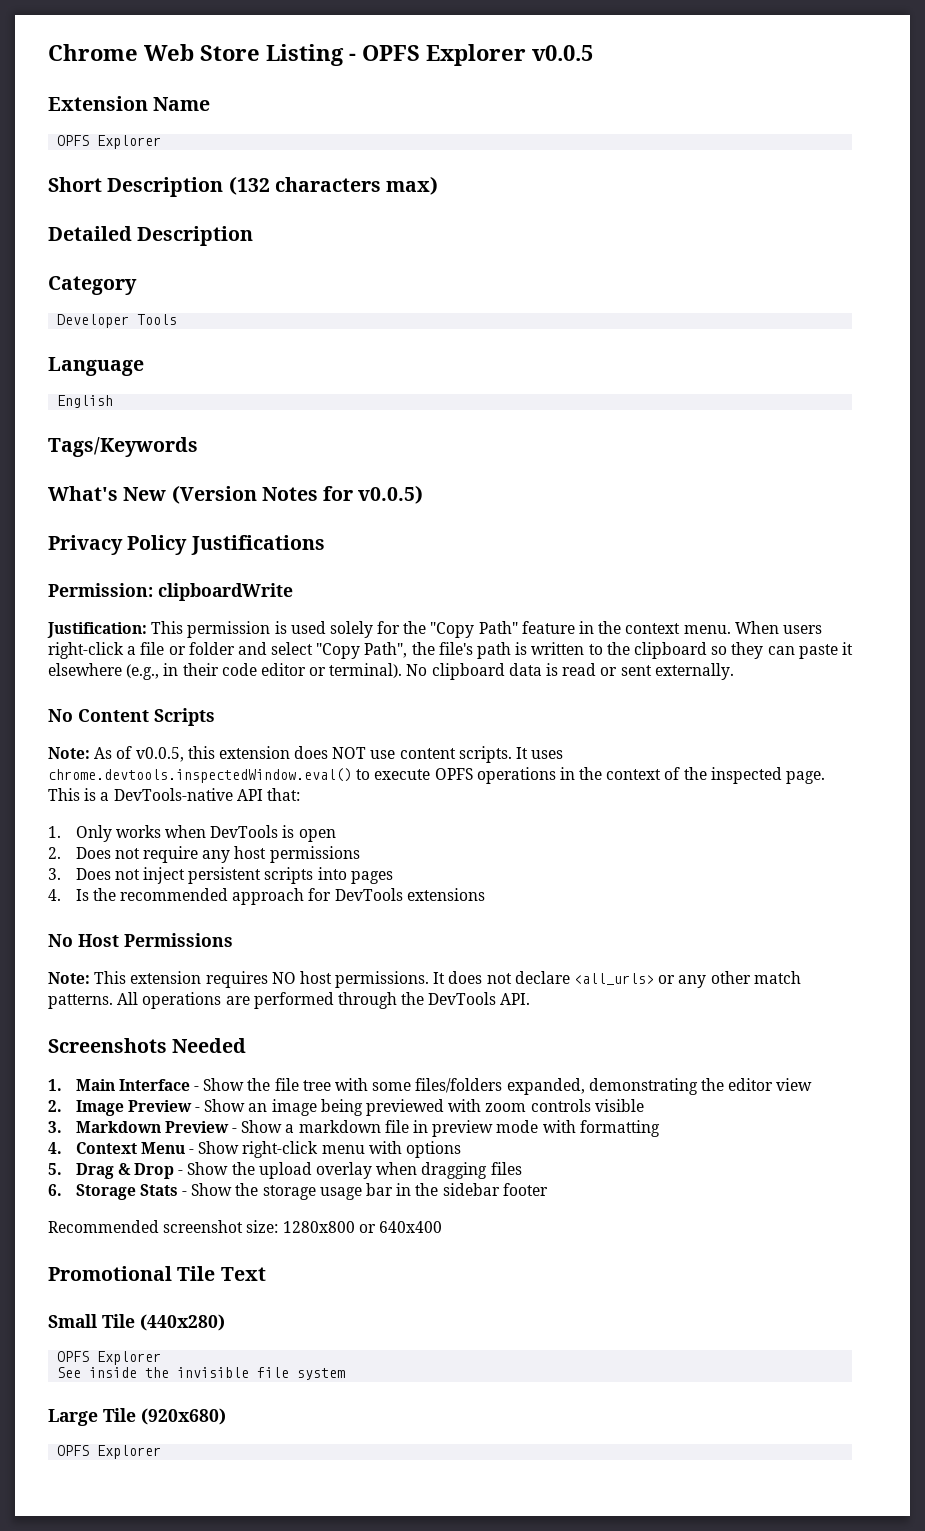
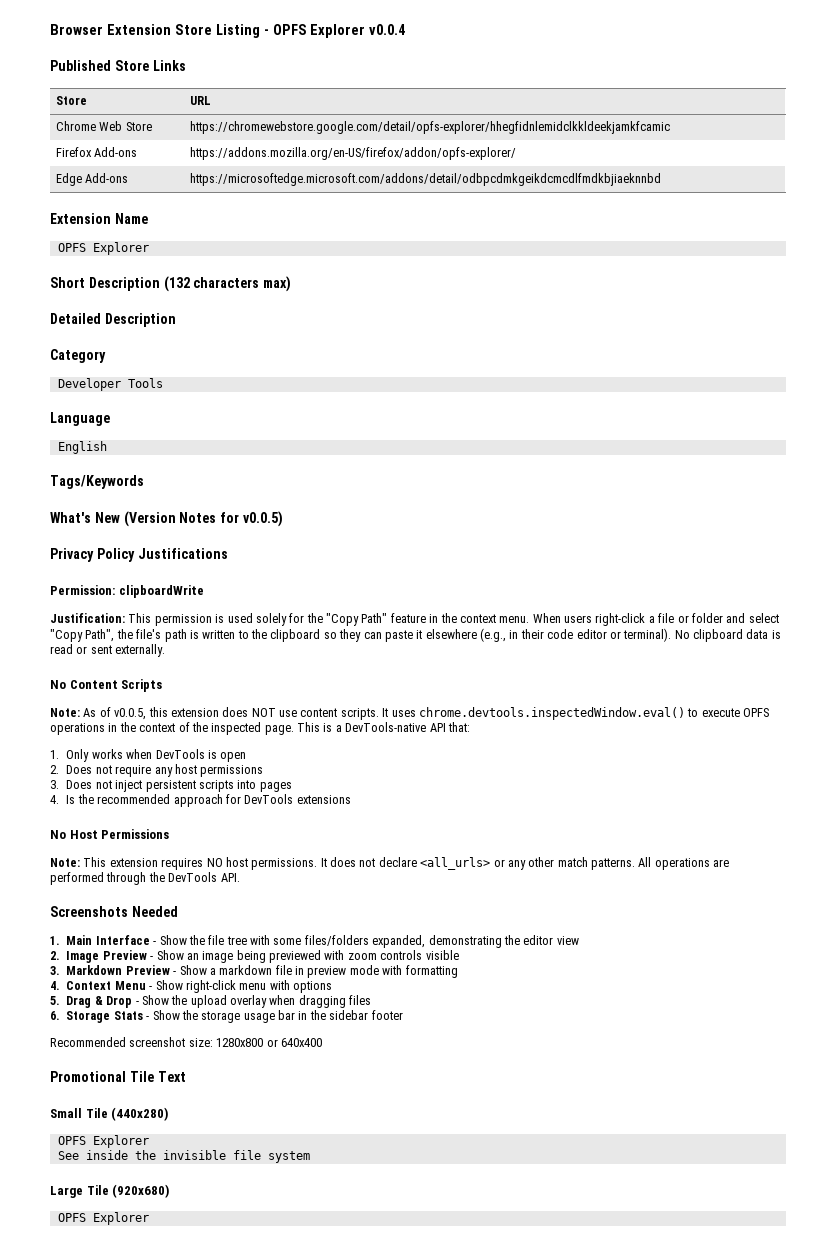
[48,44,194,61] Chrome Web -> [50,24,171,35] Browser Extension
[532,45,593,61] v0.0.5 -> [369,24,406,35] [50,60,186,71] [55,96,87,105] [189,96,211,105] [55,121,152,131] [189,121,670,134] [55,147,138,157] [189,147,516,160] [55,173,129,186] [189,173,661,186] v0.0.4 // Published Store Links // Store | URL // Chrome Web Store | https://chromewebstore.google.com/detail/opfs-explorer/hhegfidnlemidclkkldeekjamkfcamic // Firefox Add-ons | https://addons.mozilla.org/en-US/firefox/addon/opfs-explorer/ // Edge Add-ons | https://microsoftedge.microsoft.com/addons/detail/odbpcdmkgeikdcmcdlfmdkbjiaeknnbd

